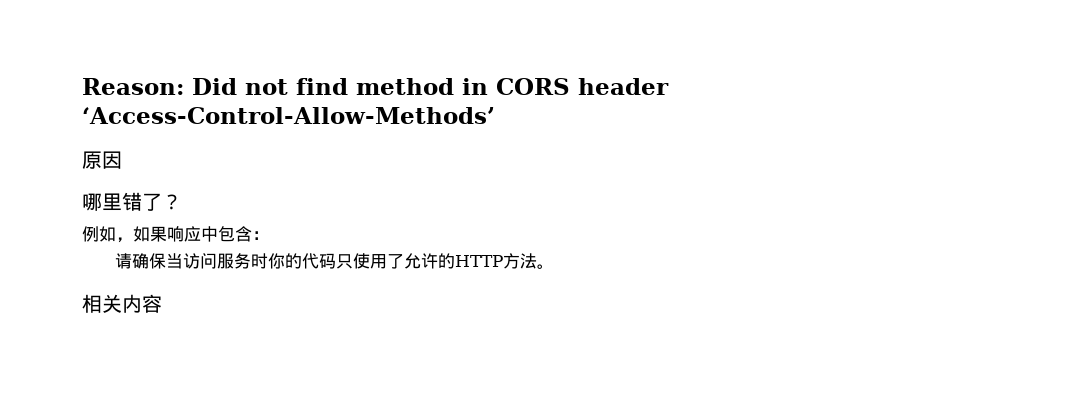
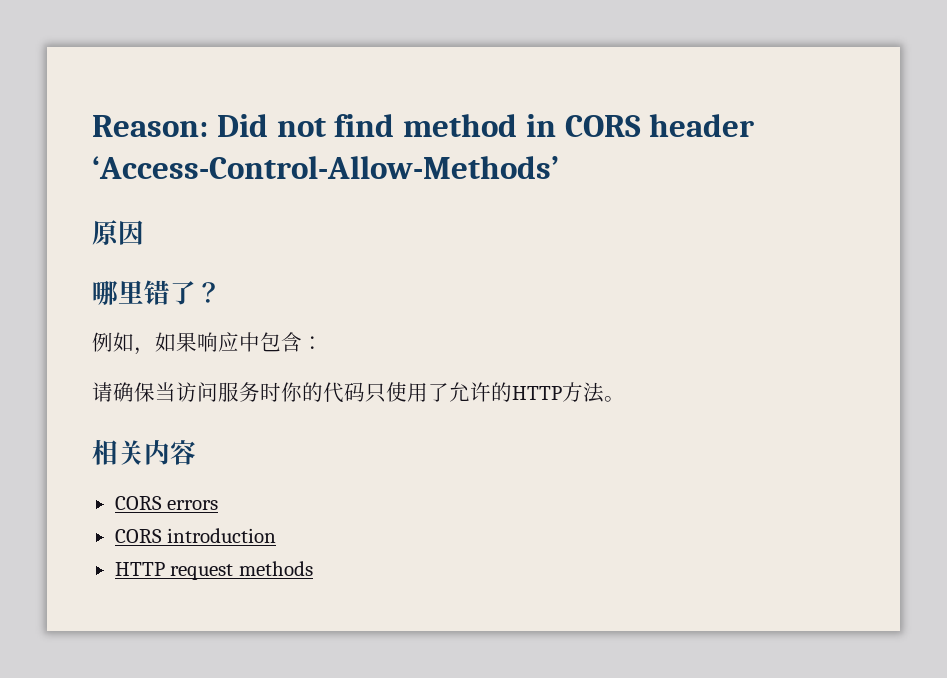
(162, 303) none -> [114,496,219,510] [114,528,277,543] [114,561,313,580] // CORS errors // CORS introduction // HTTP request methods

